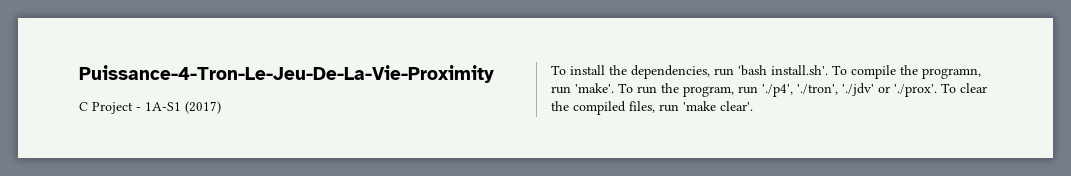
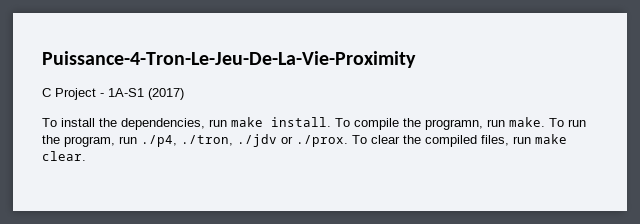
[738,65,828,76] 'bash install.sh'. -> [231,117,331,127] make install.
[575,83,614,93] 'make'. -> [509,117,545,127] make.
[762,83,937,97] './p4', './tron', './jdv' or './prox'. -> [141,134,348,147] ./p4, ./tron, ./jdv or ./prox.
[683,101,753,111] 'make clear'. -> [535,134,567,144] [42,151,86,161] make clear.

